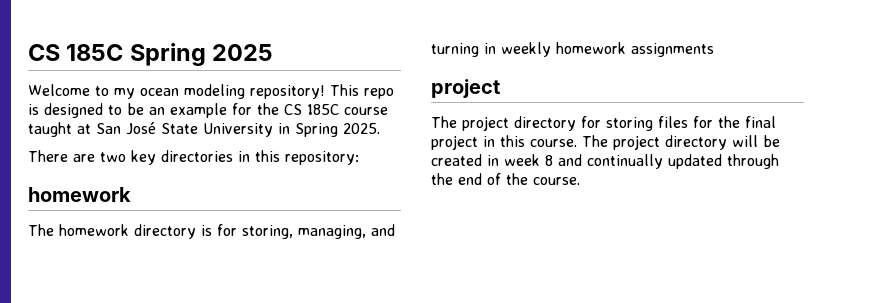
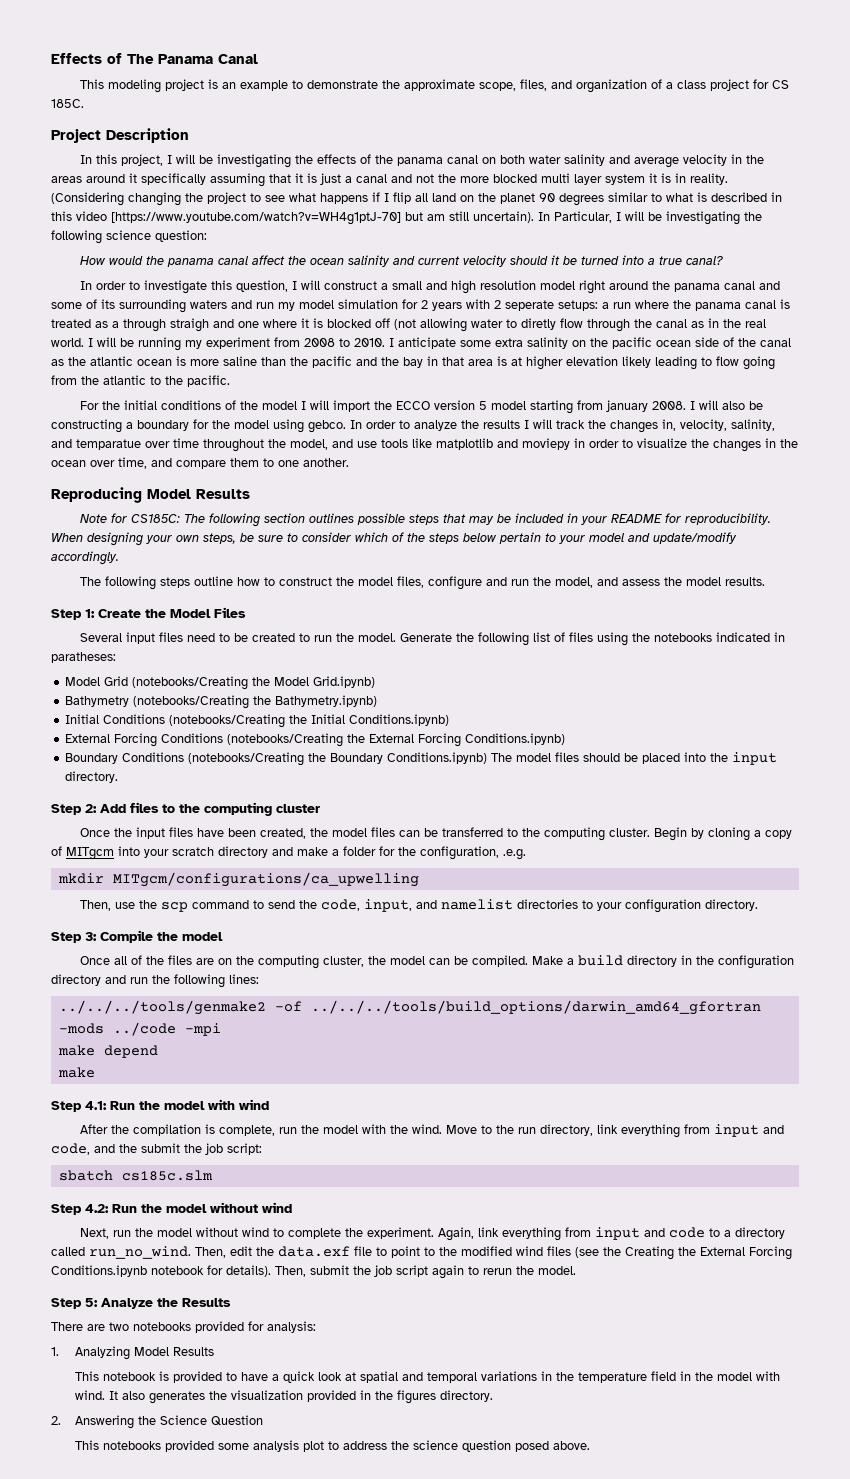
[28,43,274,66] [28,84,394,99] [28,103,388,118] [28,122,380,137] [28,150,359,165] [28,187,131,202] [28,224,395,239] [431,42,714,57] [431,79,500,98] [431,116,776,131] [431,135,780,150] [431,154,779,169] [431,173,580,185] CS 185C Spring 2025 // Welcome to my ocean modeling repository! This repo is designed to be an example for the CS 185C course taught at San José State University in Spring 2025. // There are two key directories in this repository: // homework // The homework directory is for storing, managing, and turning in weekly homework assignments // project // The project directory for storing files for the final project in this course. The project directory will be created in week 8 and continually updated through the end of the course. -> [51,53,258,64] [80,79,790,93] [51,99,84,108] [51,128,189,143] [80,154,765,168] [51,173,728,187] [51,192,782,206] [51,211,762,225] [51,230,207,244] [80,255,724,267] [80,280,781,294] [51,299,790,313] [51,318,766,332] [51,337,791,351] [51,356,775,370] [51,375,230,387] [80,400,764,414] [51,419,775,433] [51,438,798,452] [51,457,349,469] [51,487,250,503] [80,513,772,527] [51,532,737,546] [51,551,119,565] [80,576,766,590] [51,607,246,620] [80,632,786,646] [51,652,116,663] [65,676,376,690] [65,695,378,709] [65,714,450,728] [65,733,566,747] [65,752,778,766] [65,771,119,783] [51,802,320,816] [80,827,793,841] [51,846,526,860] [57,872,419,887] [80,899,759,913] [51,930,223,943] [80,955,795,969] [51,974,259,988] [58,1000,761,1015] [58,1022,221,1036] [57,1045,158,1058] [57,1067,95,1078] [51,1099,269,1112] [80,1124,785,1138] [51,1143,262,1155] [58,1170,213,1181] [51,1202,292,1215] [80,1227,786,1241] [51,1246,792,1260] [51,1265,576,1279] [51,1298,231,1309] [51,1321,316,1333] [51,1346,215,1360] [75,1371,781,1383] [75,1390,494,1404] [51,1415,264,1429] [75,1440,591,1452] Effects of The Panama Canal // This modeling project is an example to demonstrate the approximate scope, files, and organization of a class project for CS 185C. // Project Description // In this project, I will be investigating the effects of the panama canal on both water salinity and average velocity in the areas around it specifically assuming that it is just a canal and not the more blocked multi layer system it is in reality. (Considering changing the project to see what happens if I flip all land on the planet 90 degrees similar to what is described in this video [https://www.youtube.com/watch?v=WH4g1ptJ-70] but am still uncertain). In Particular, I will be investigating the following science question: // How would the panama canal affect the ocean salinity and current velocity should it be turned into a true canal? // In order to investigate this question, I will construct a small and high resolution model right around the panama canal and some of its surrounding waters and run my model simulation for 2 years with 2 seperate setups: a run where the panama canal is treated as a through straigh and one where it is blocked off (not allowing water to diretly flow through the canal as in the real world. I will be running my experiment from 2008 to 2010. I anticipate some extra salinity on the pacific ocean side of the canal as the atlantic ocean is more saline than the pacific and the bay in that area is at higher elevation likely leading to flow going from the atlantic to the pacific. // For the initial conditions of the model I will import the ECCO version 5 model starting from january 2008. I will also be constructing a boundary for the model using gebco. In order to analyze the results I will track the changes in, velocity, salinity, and temparatue over time throughout the model, and use tools like matplotlib and moviepy in order to visualize the changes in the ocean over time, and compare them to one another. // Reproducing Model Results // Note for CS185C: The following section outlines possible steps that may be included in your README for reproducibility. When designing your own steps, be sure to consider which of the steps below pertain to your model and update/modify accordingly. // The following steps outline how to construct the model files, configure and run the model, and assess the model results. // Step 1: Create the Model Files // Several input files need to be created to run the model. Generate the following list of files using the notebooks indicated in paratheses: // Model Grid (notebooks/Creating the Model Grid.ipynb) // Bathymetry (notebooks/Creating the Bathymetry.ipynb) // Initial Conditions (notebooks/Creating the Initial Conditions.ipynb) // External Forcing Conditions (notebooks/Creating the External Forcing Conditions.ipynb) // Boundary Conditions (notebooks/Creating the Boundary Conditions.ipynb) The model files should be placed into the input directory. // Step 2: Add files to the computing cluster // Once the input files have been created, the model files can be transferred to the computing cluster. Begin by cloning a copy of MITgcm into your scratch directory and make a folder for the configuration, .e.g. // mkdir MITgcm/configurations/ca_upwelling // Then, use the scp command to send the code, input, and namelist directories to your configuration directory. // Step 3: Compile the model // Once all of the files are on the computing cluster, the model can be compiled. Make a build directory in the configuration directory and run the following lines: // ../../../tools/genmake2 -of ../../../tools/build_options/darwin_amd64_gfortran -mods ../code -mpi // make depend // make // Step 4.1: Run the model with wind // After the compilation is complete, run the model with the wind. Move to the run directory, link everything from input and code, and the submit the job script: // sbatch cs185c.slm // Step 4.2: Run the model without wind // Next, run the model without wind to complete the experiment. Again, link everything from input and code to a directory called run_no_wind. Then, edit the data.exf file to point to the modified wind files (see the Creating the External Forcing Conditions.ipynb notebook for details). Then, submit the job script again to rerun the model. // Step 5: Analyze the Results // There are two notebooks provided for analysis: // 1. Analyzing Model Results // This notebook is provided to have a quick look at spatial and temporal variations in the temperature field in the model with wind. It also generates the visualization provided in the figures directory. // 2. Answering the Science Question // This notebooks provided some analysis plot to address the science question posed above.

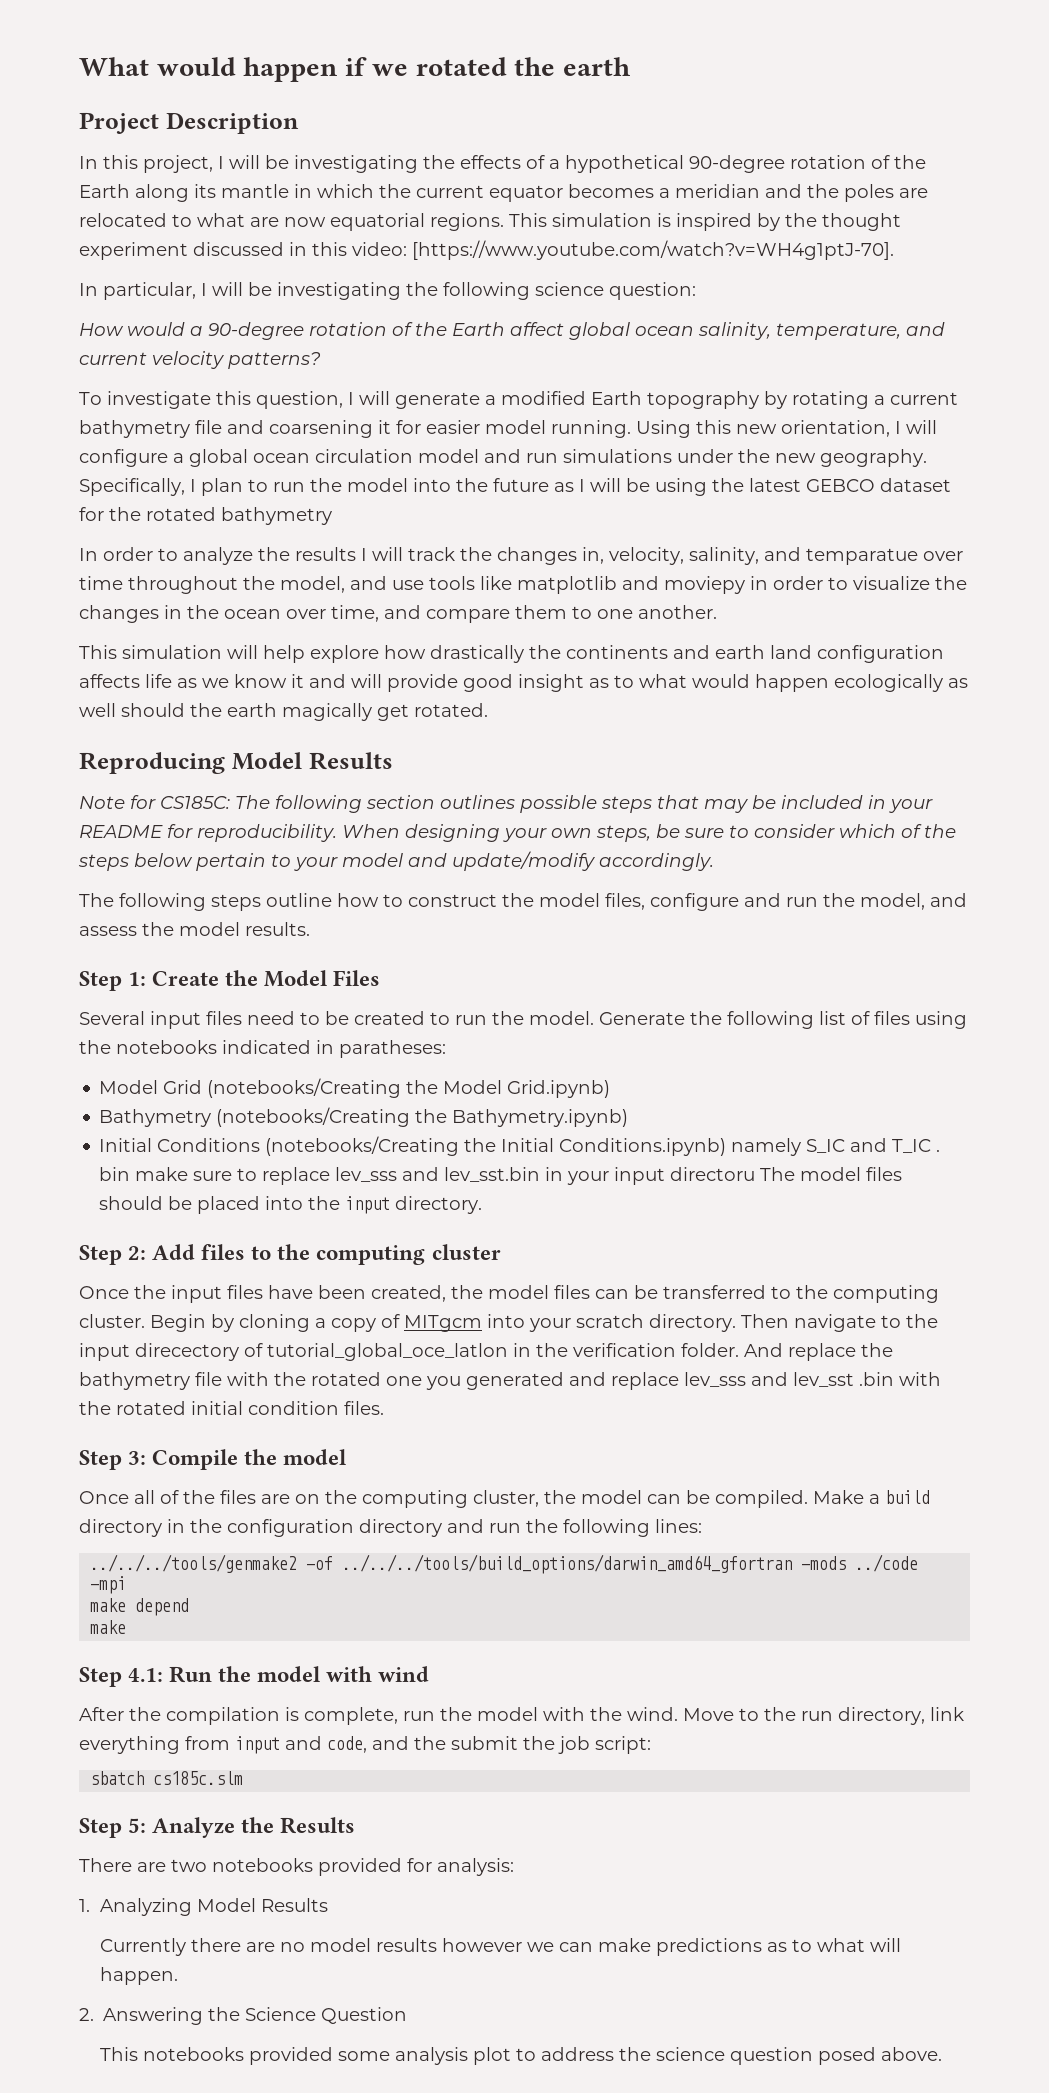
[51,53,258,64] [80,79,790,93] [51,99,84,108] Effects of The Panama Canal // This modeling project is an example to demonstrate the approximate scope, files, and organization of a class project for CS 185C. -> [79,57,631,82] What would happen if we rotated the earth
[375,154,765,168] [51,173,728,187] [51,192,782,206] [51,211,612,225] the panama canal on both water salinity and average velocity in the areas around it specifically assuming that it is just a canal and not the more blocked multi layer system it is in reality. (Considering changing the project to see what happens if I flip all land on the planet 90 degrees similar to what is described in this video [https://www.youtube.com/watch?v=WH4g1ptJ-70] but am still uncertain). In Particular, -> [549,155,926,173] [79,184,928,202] [79,213,901,231] [79,240,894,260] [79,282,196,300] a hypothetical 90-degree rotation of the Earth along its mantle in which the current equator becomes a meridian and the poles are relocated to what are now equatorial regions. This simulation is inspired by the thought experiment discussed in this video: [https://www.youtube.com/watch?v=WH4g1ptJ-70]. // In particular,
[146,255,724,267] [80,281,141,290] the panama canal affect the ocean salinity and current velocity should it be turned into a true canal? // In order to -> [190,322,945,340] [79,351,321,369] [79,392,102,405] a 90-degree rotation of the Earth affect global ocean salinity, temperature, and current velocity patterns? // To
[324,280,781,294] [51,299,790,313] [51,318,766,332] [51,337,791,351] [51,356,775,370] [51,375,230,387] [80,400,764,414] [51,419,346,433] construct a small and high resolution model right around the panama canal and some of its surrounding waters and run my model simulation for 2 years with 2 seperate setups: a run where the panama canal is treated as a through straigh and one where it is blocked off (not allowing water to diretly flow through the canal as in the real world. I will be running my experiment from 2008 to 2010. I anticipate some extra salinity on the pacific ocean side of the canal as the atlantic ocean is more saline than the pacific and the bay in that area is at higher elevation likely leading to flow going from the atlantic to the pacific. // For the initial conditions of the model I will import the ECCO version 5 model starting from january 2008. I will also be constructing a boundary for the model using gebco. -> [395,391,958,409] [79,420,937,438] [79,449,927,467] [79,478,951,496] [79,507,332,525] generate a modified Earth topography by rotating a current bathymetry file and coarsening it for easier model running. Using this new orientation, I will configure a global ocean circulation model and run simulations under the new geography. Specifically, I plan to run the model into the future as I will be using the latest GEBCO dataset for the rotated bathymetry //
(349, 462) none -> [79,645,944,663] [79,674,968,692] [79,703,488,721] // This simulation will help explore how drastically the continents and earth land configuration affects life as we know it and will provide good insight as to what would happen ecologically as well should the earth magically get rotated.
[65,733,566,747] [65,752,488,766] // External Forcing Conditions (notebooks/Creating the External Forcing Conditions.ipynb) // Boundary Conditions (notebooks/Creating the Boundary Conditions.ipynb) -> [731,1138,941,1156] [99,1167,756,1185] namely S_IC and T_IC . bin make sure to replace lev_sss and lev_sst.bin in your input directoru
[218,846,526,860] [57,872,419,887] [80,899,759,913] directory and make a folder for the configuration, .e.g. // mkdir MITgcm/configurations/ca_upwelling // Then, use the scp command to send the code, input, and namelist directories to your configuration directory. -> [649,1314,938,1332] [79,1343,893,1361] [79,1372,941,1390] [79,1401,384,1415] directory. Then navigate to the input direcectory of tutorial_global_oce_latlon in the verification folder. And replace the bathymetry file with the rotated one you generated and replace lev_sss and lev_sst .bin with the rotated initial condition files.
[51,1202,292,1215] [80,1227,786,1241] [51,1246,792,1260] [51,1265,576,1279] // Step 4.2: Run the model without wind // Next, run the model without wind to complete the experiment. Again, link everything from input and code to a directory called run_no_wind. Then, edit the data.exf file to point to the modified wind files (see the Creating the External Forcing Conditions.ipynb notebook for details). Then, submit the job script again to rerun the model. -> (244, 1778) none
[75,1371,781,1383] [75,1390,494,1404] This notebook is provided to have a quick look at spatial and temporal variations in the temperature field in the model with wind. It also generates the visualization provided in the figures directory. -> [100,1938,902,1956] [100,1967,179,1985] Currently there are no model results however we can make predictions as to what will happen.

